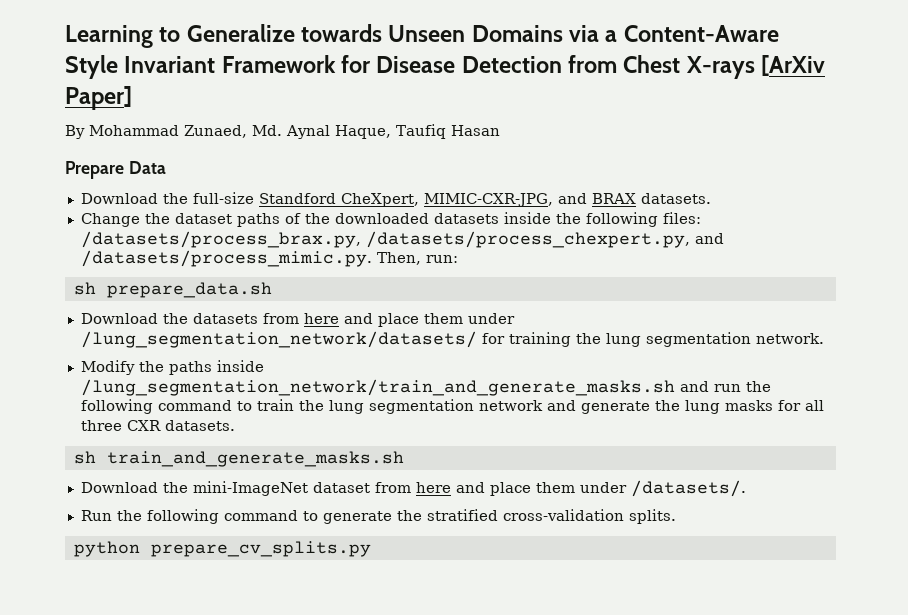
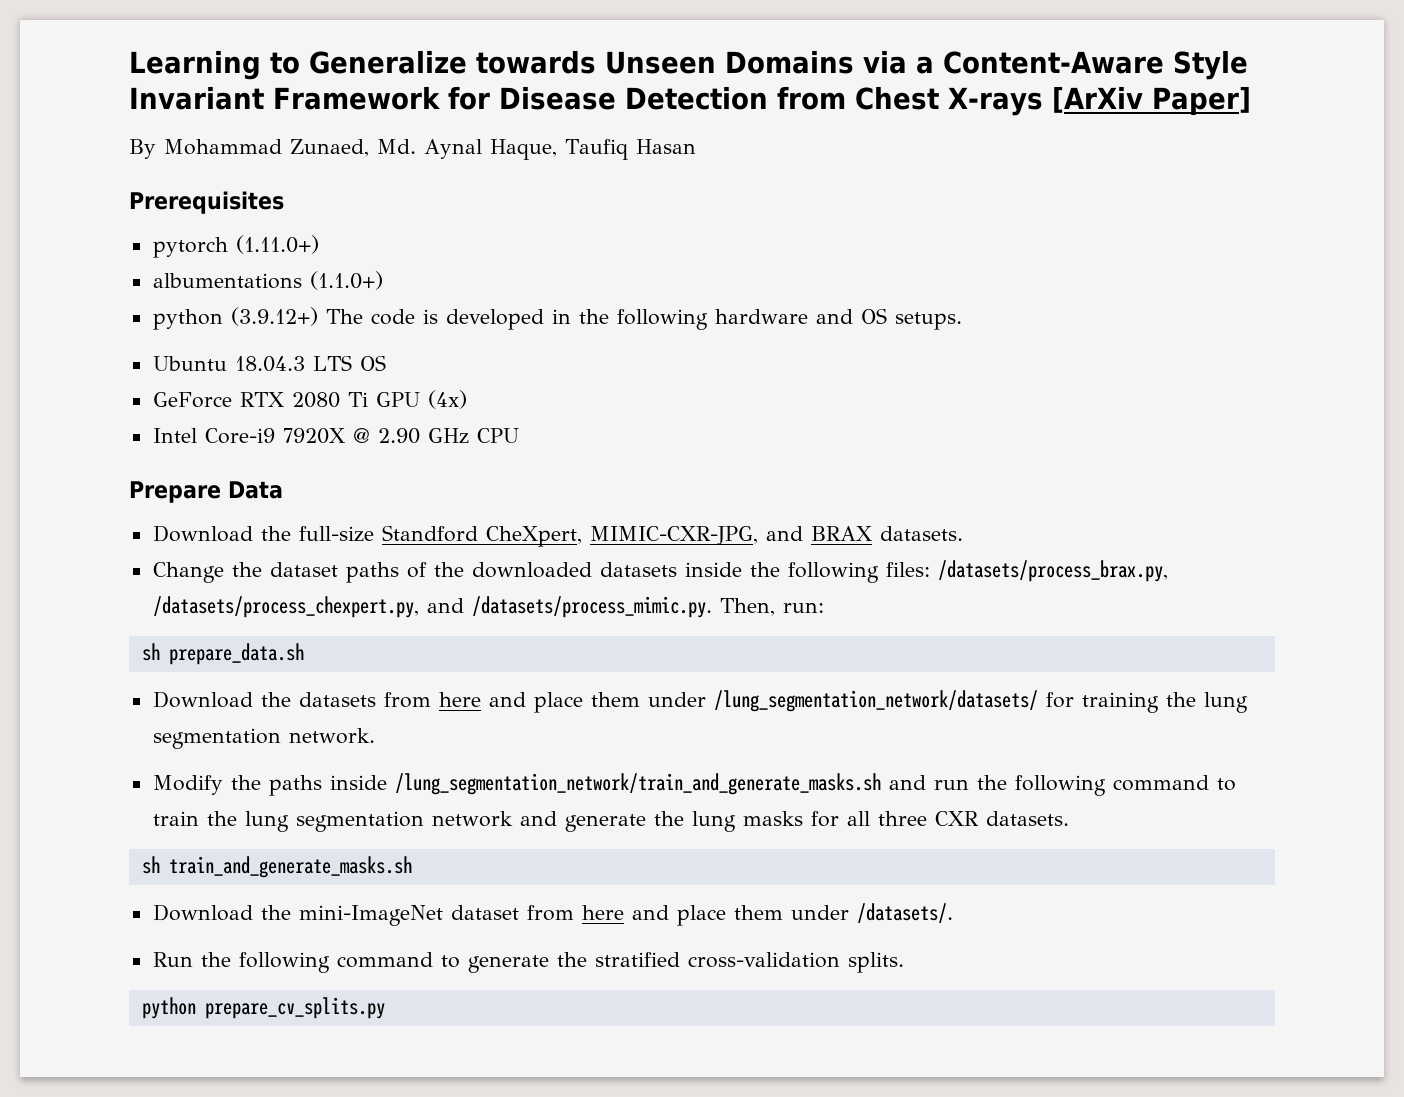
(500, 130) none -> [129,191,284,214] [152,235,319,258] [152,271,383,290] [152,307,962,330] [152,355,386,372] [152,390,467,409] [152,428,519,444] // Prerequisites // pytorch (1.11.0+) // albumentations (1.1.0+) // python (3.9.12+) The code is developed in the following hardware and OS setups. // Ubuntu 18.04.3 LTS OS // GeForce RTX 2080 Ti GPU (4x) // Intel Core-i9 7920X @ 2.90 GHz CPU

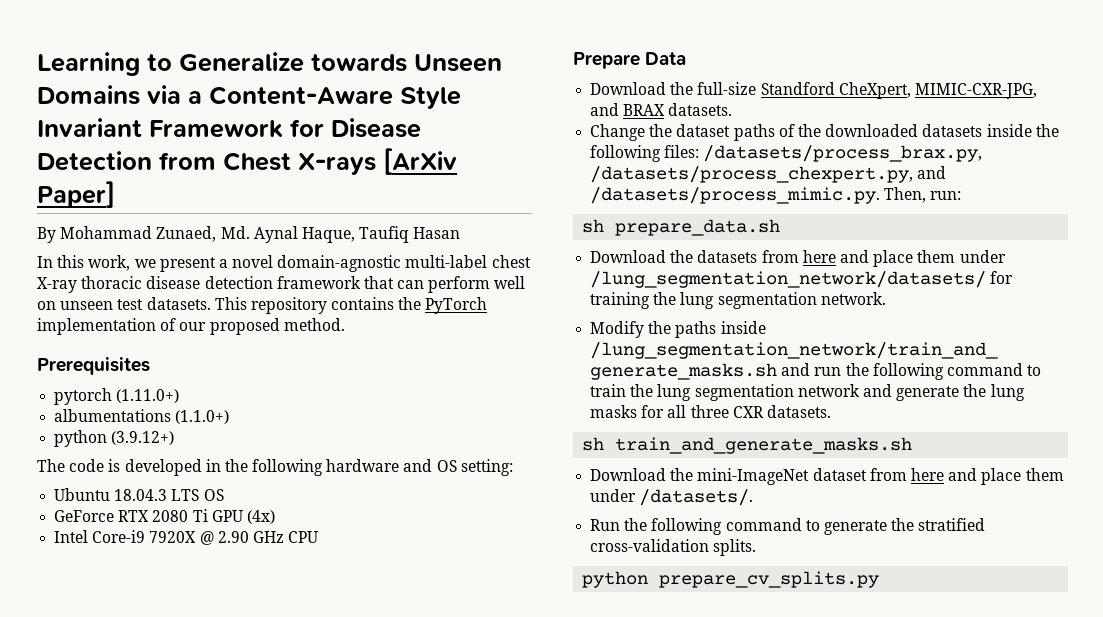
(696, 146) none -> [37,255,531,272] [37,276,526,293] [37,297,488,314] [37,318,345,335] // In this work, we present a novel domain-agnostic multi-label chest X-ray thoracic disease detection framework that can perform well on unseen test datasets. This repository contains the PyTorch implementation of our proposed method.
(318, 316) none -> (175, 438) //
[894,312,962,330] setups. -> [460,459,513,476] setting:

